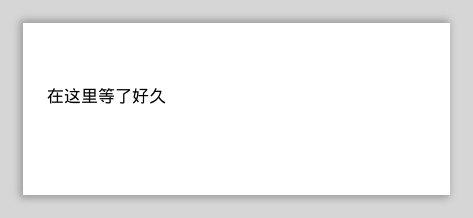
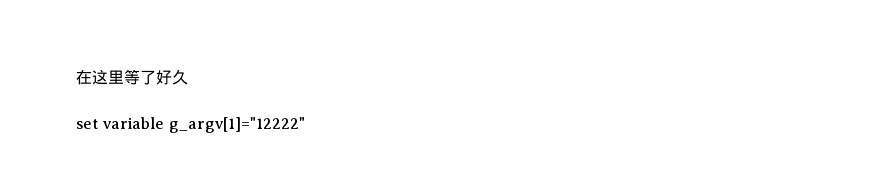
(166, 96) none -> [76,117,305,133] // set variable g_argv[1]="12222"

